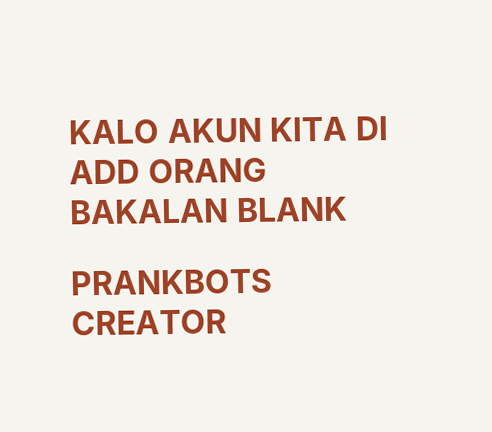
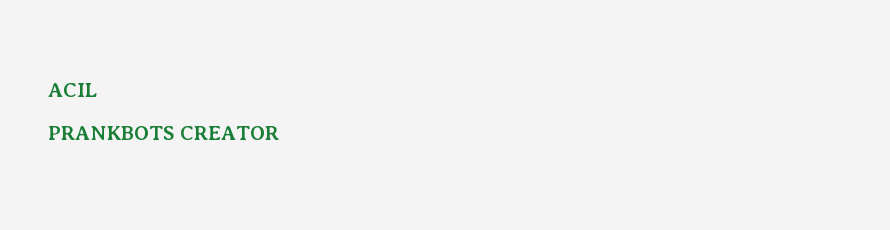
[68,116,388,145] [69,157,267,185] [69,196,348,225] KALO AKUN KITA DI ADD ORANG BAKALAN BLANK -> [48,83,97,97] ACIL

